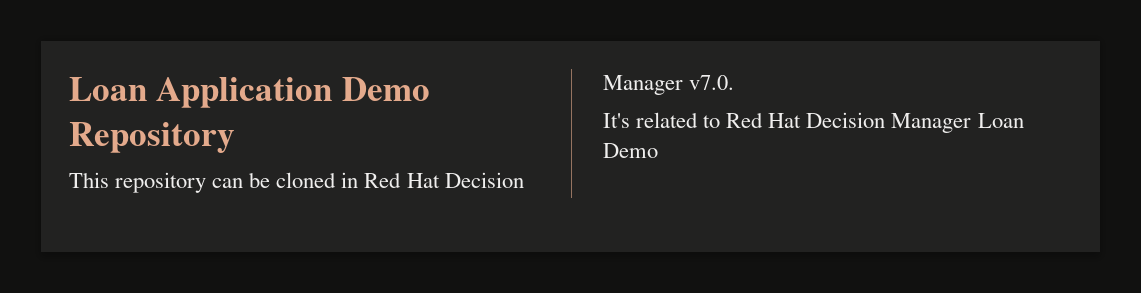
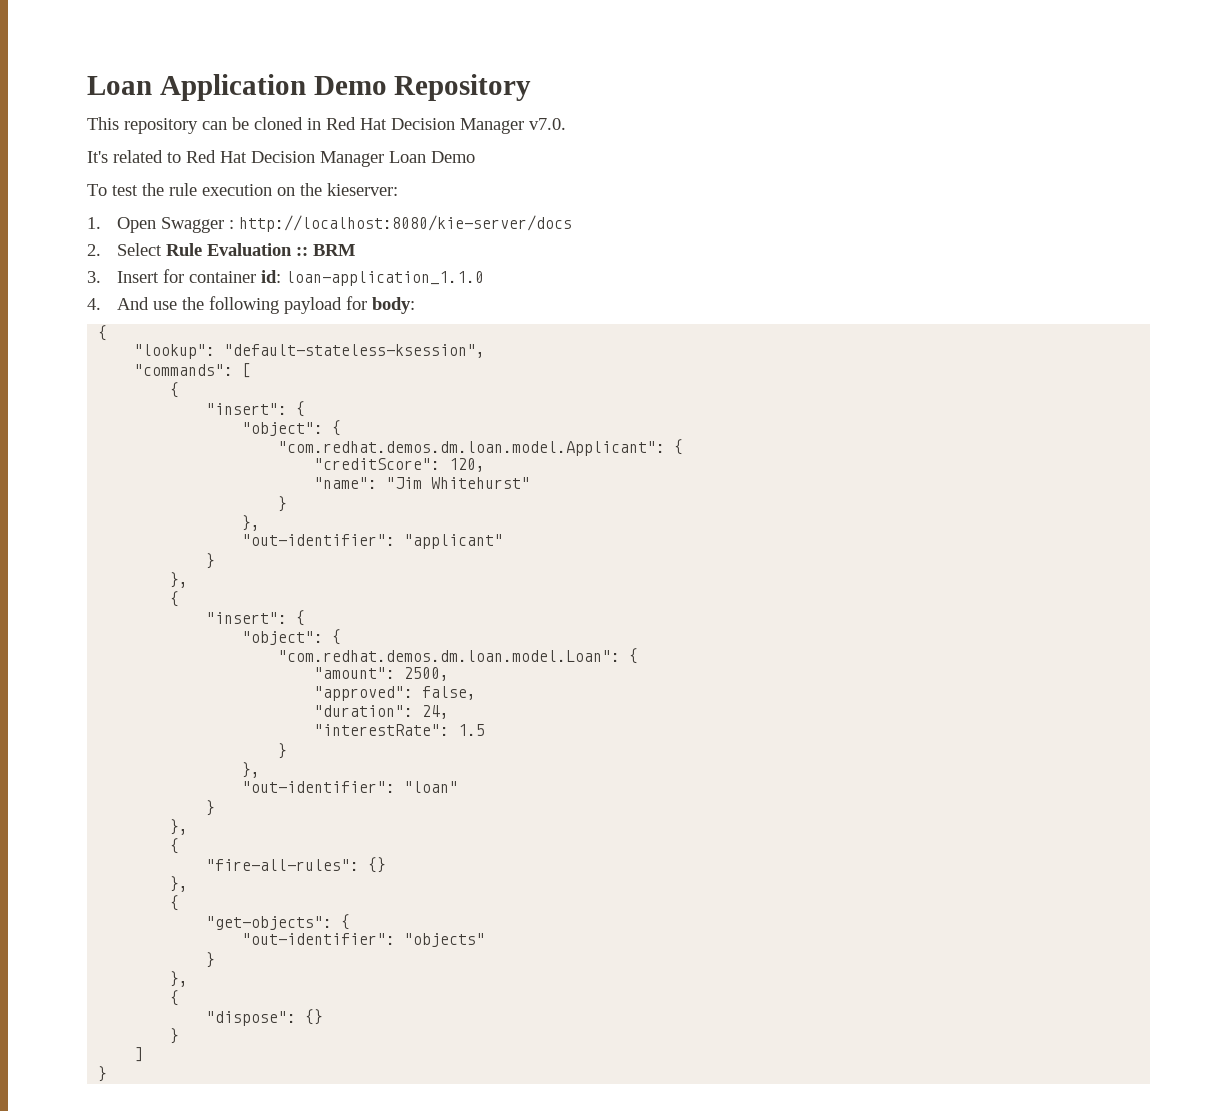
(658, 150) none -> [87,183,398,196] [87,215,573,233] [87,243,356,256] [87,269,485,286] [87,296,416,314] [98,325,108,341] [134,344,486,359] [134,363,252,378] [170,382,180,398] [206,401,306,417] [242,420,342,436] [278,439,684,456] [314,458,486,472] [314,477,531,489] [278,496,288,512] [242,515,261,531] [242,534,504,549] [206,553,216,569] [170,572,189,588] [170,591,180,607] [206,610,306,626] [242,629,342,645] [278,648,639,664] [314,667,450,681] [314,686,477,701] [314,705,450,719] [314,724,486,736] [278,743,288,759] [242,762,261,778] [242,781,459,793] [206,800,216,816] [170,819,189,835] [170,838,180,854] [206,857,387,873] [170,876,189,892] [170,895,180,911] [206,914,351,930] [242,933,486,947] [206,952,216,968] [170,971,189,987] [170,990,180,1006] [206,1009,324,1026] [170,1028,180,1044] [134,1047,144,1062] [98,1066,108,1082] // To test the rule execution on the kieserver: // 1. Open Swagger : http://localhost:8080/kie-server/docs // 2. Select Rule Evaluation :: BRM // 3. Insert for container id: loan-application_1.1.0 // 4. And use the following payload for body: // { // "lookup": "default-stateless-ksession", // "commands": [ // { // "insert": { // "object": { // "com.redhat.demos.dm.loan.model.Applicant": { // "creditScore": 120, // "name": "Jim Whitehurst" // } // }, // "out-identifier": "applicant" // } // }, // { // "insert": { // "object": { // "com.redhat.demos.dm.loan.model.Loan": { // "amount": 2500, // "approved": false, // "duration": 24, // "interestRate": 1.5 // } // }, // "out-identifier": "loan" // } // }, // { // "fire-all-rules": {} // }, // { // "get-objects": { // "out-identifier": "objects" // } // }, // { // "dispose": {} // } // ] // }

